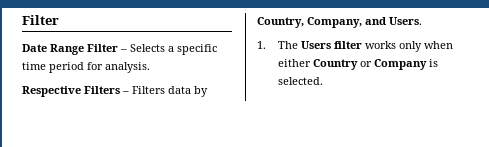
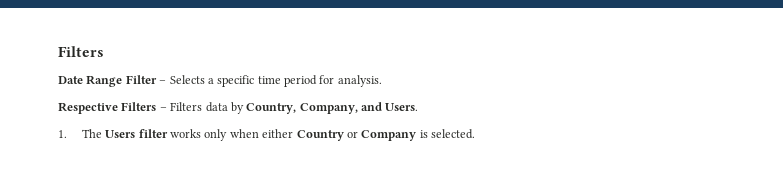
[22,15,59,25] Filter -> [58,46,104,57] Filters

